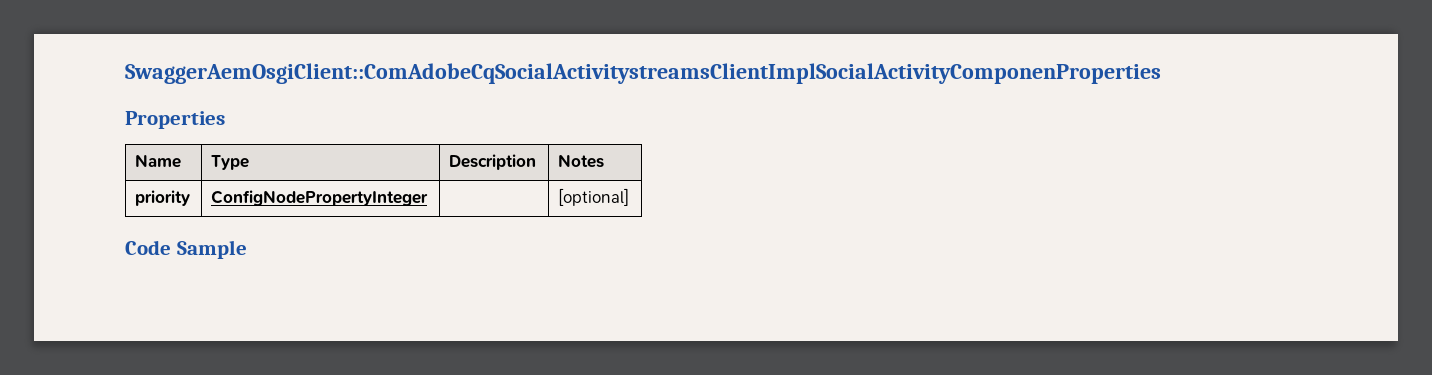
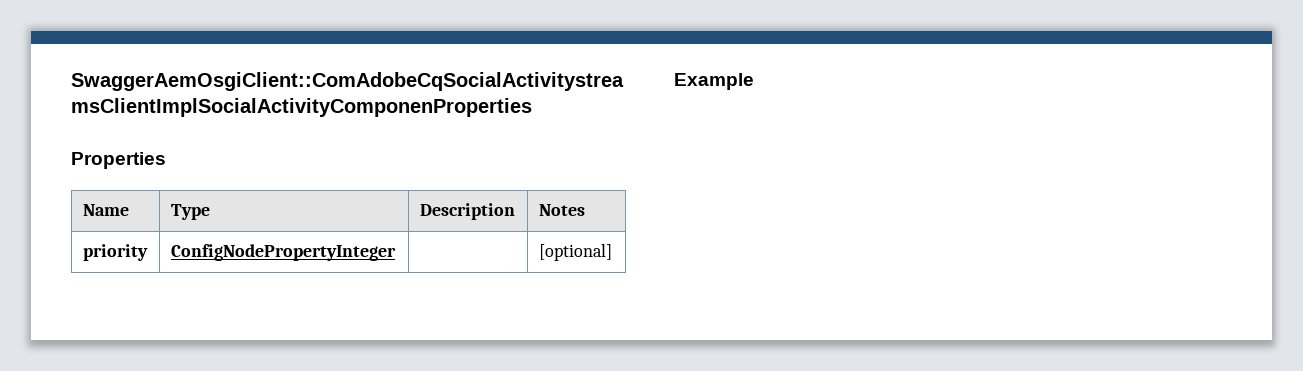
[125,240,247,259] Code Sample -> [674,73,754,90] Example

